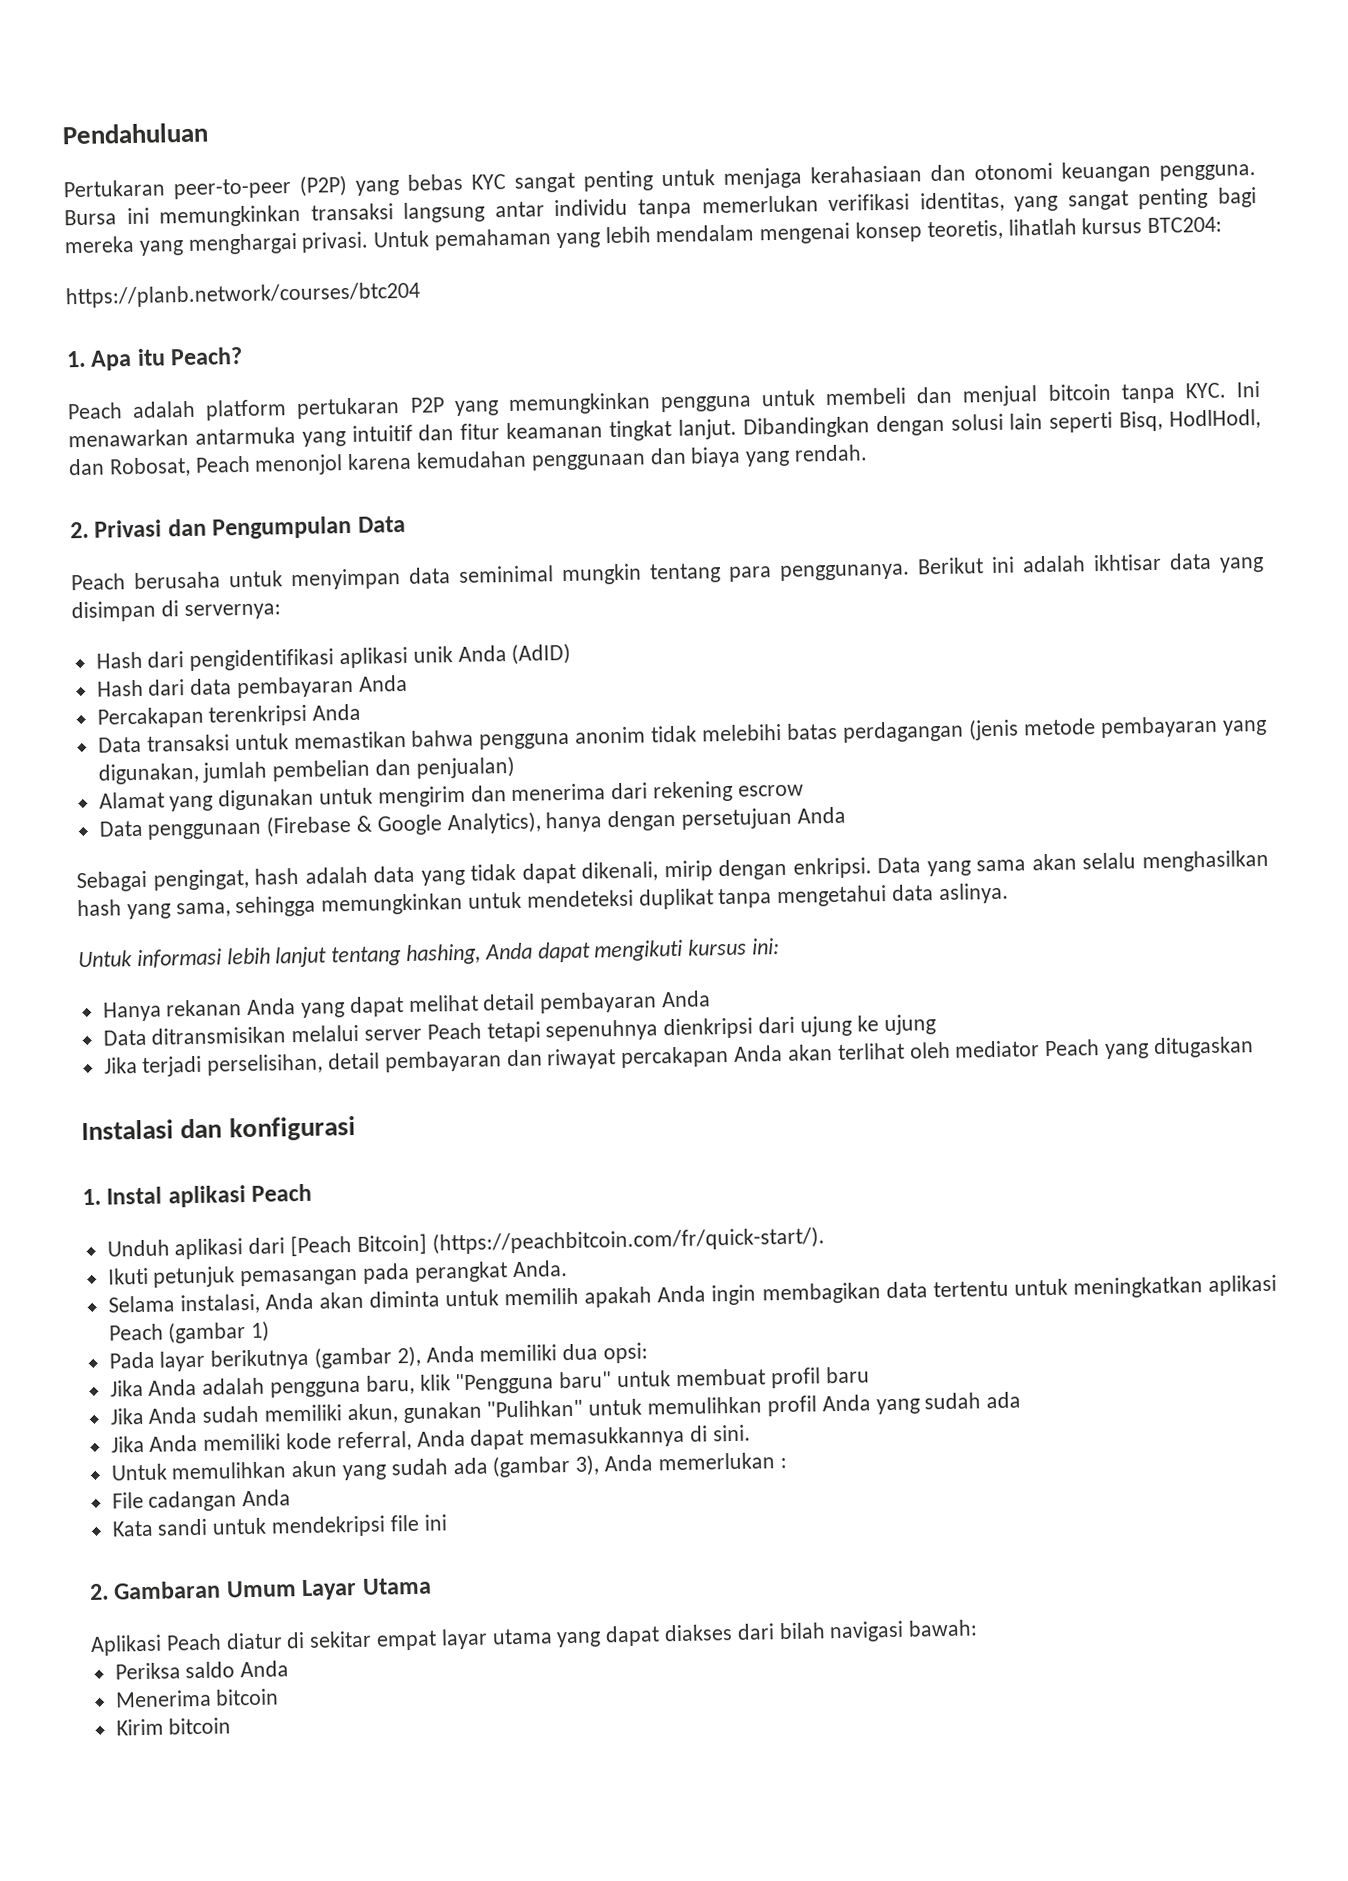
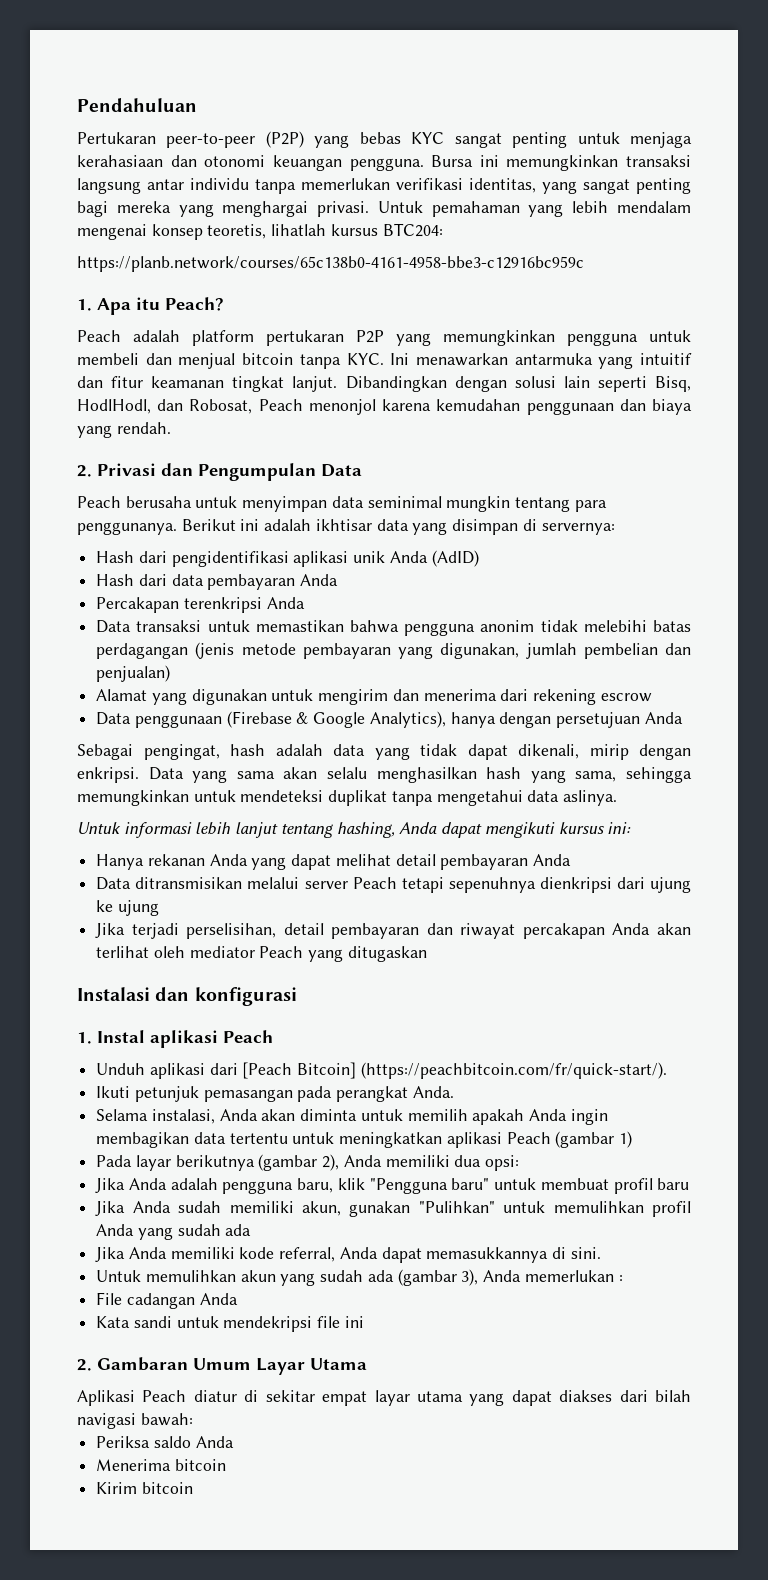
[65,281,421,309] https://planb.network/courses/btc204 -> [77,256,584,272] https://planb.network/courses/65c138b0-4161-4958-bbe3-c12916bc959c

